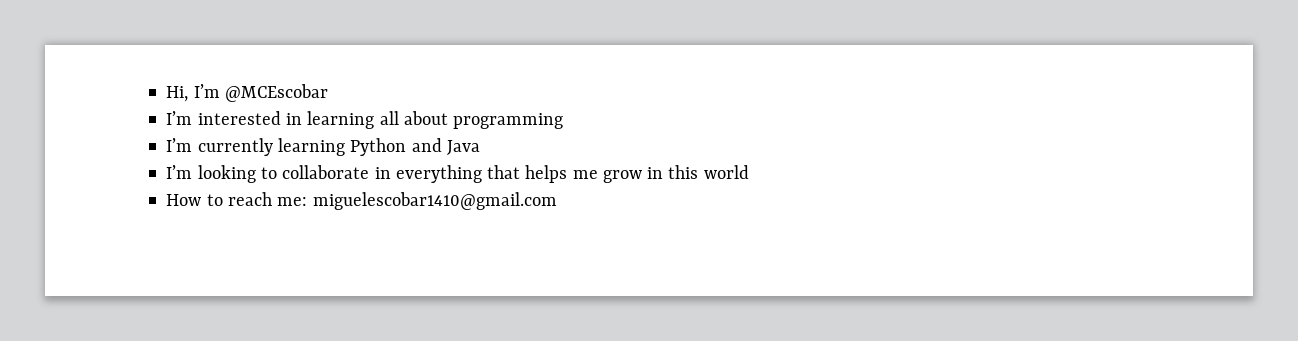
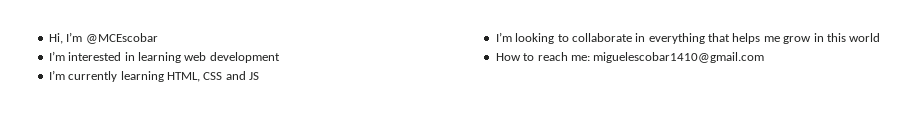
[379,111,564,129] all about programming -> [184,52,280,63] web development
[350,138,480,156] Python and Java -> [166,71,259,82] HTML, CSS and JS

